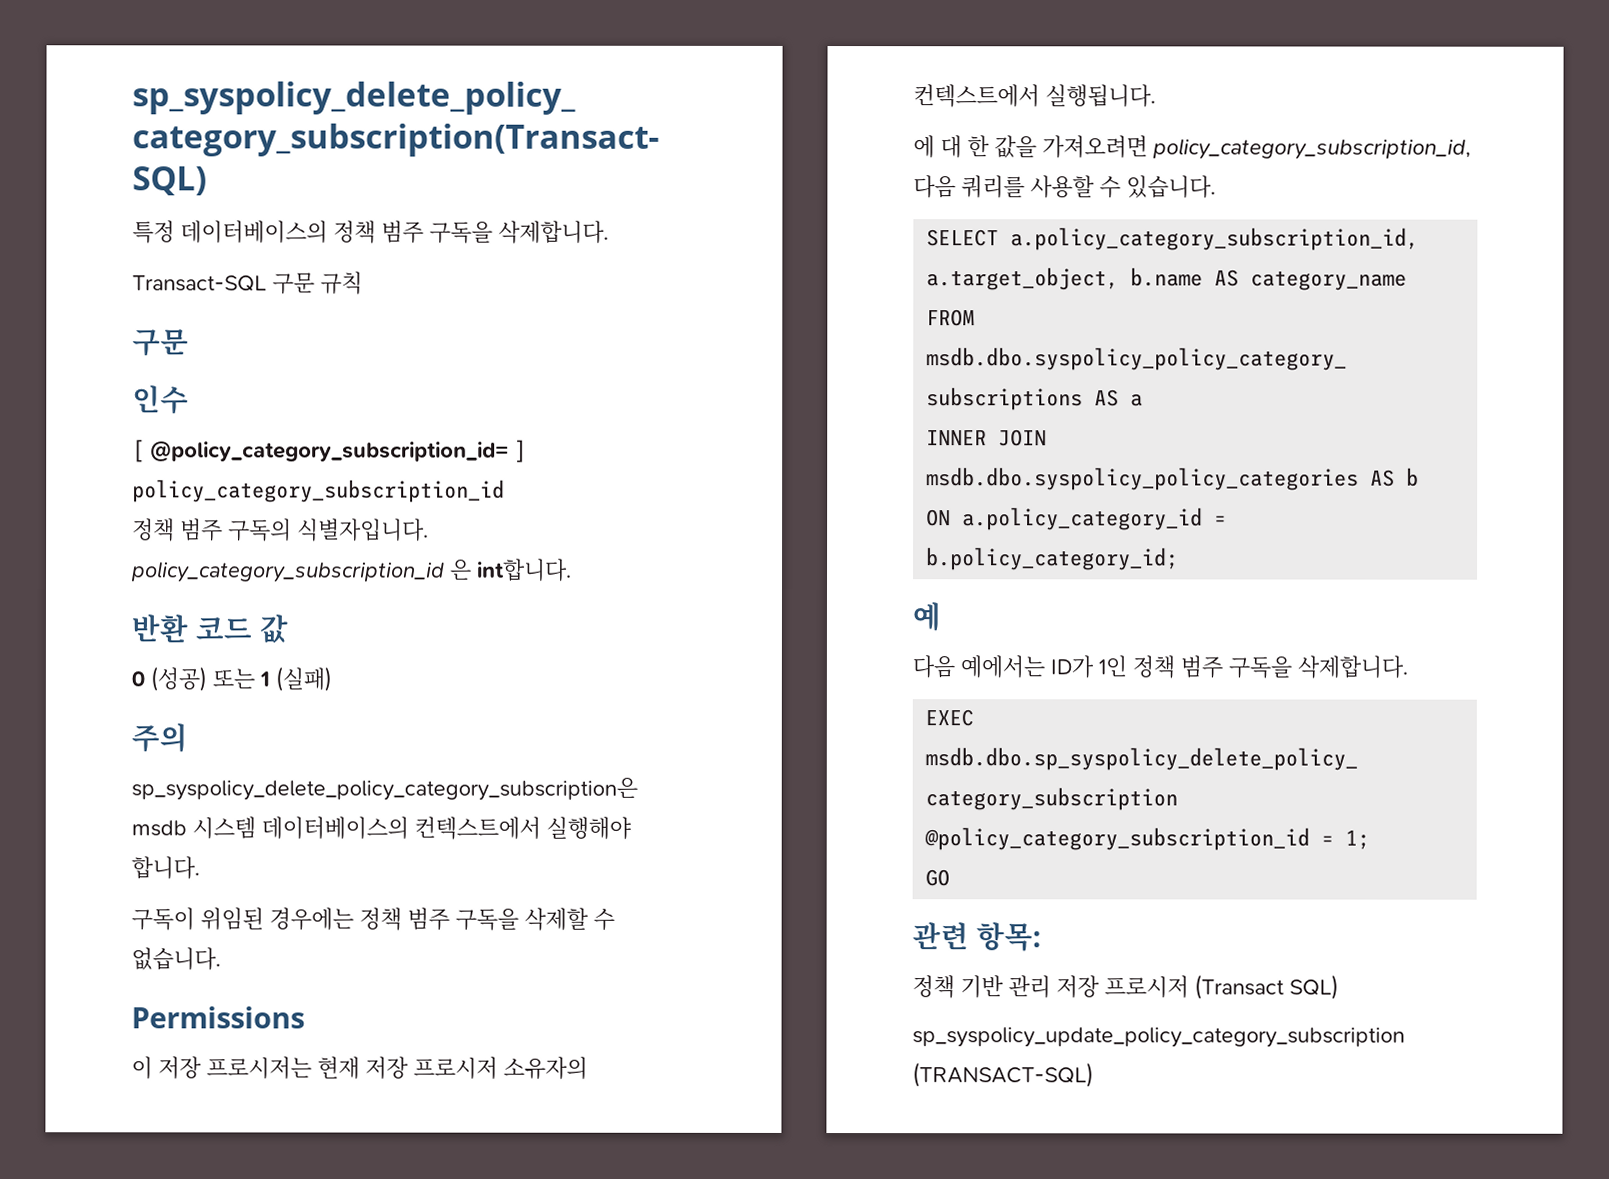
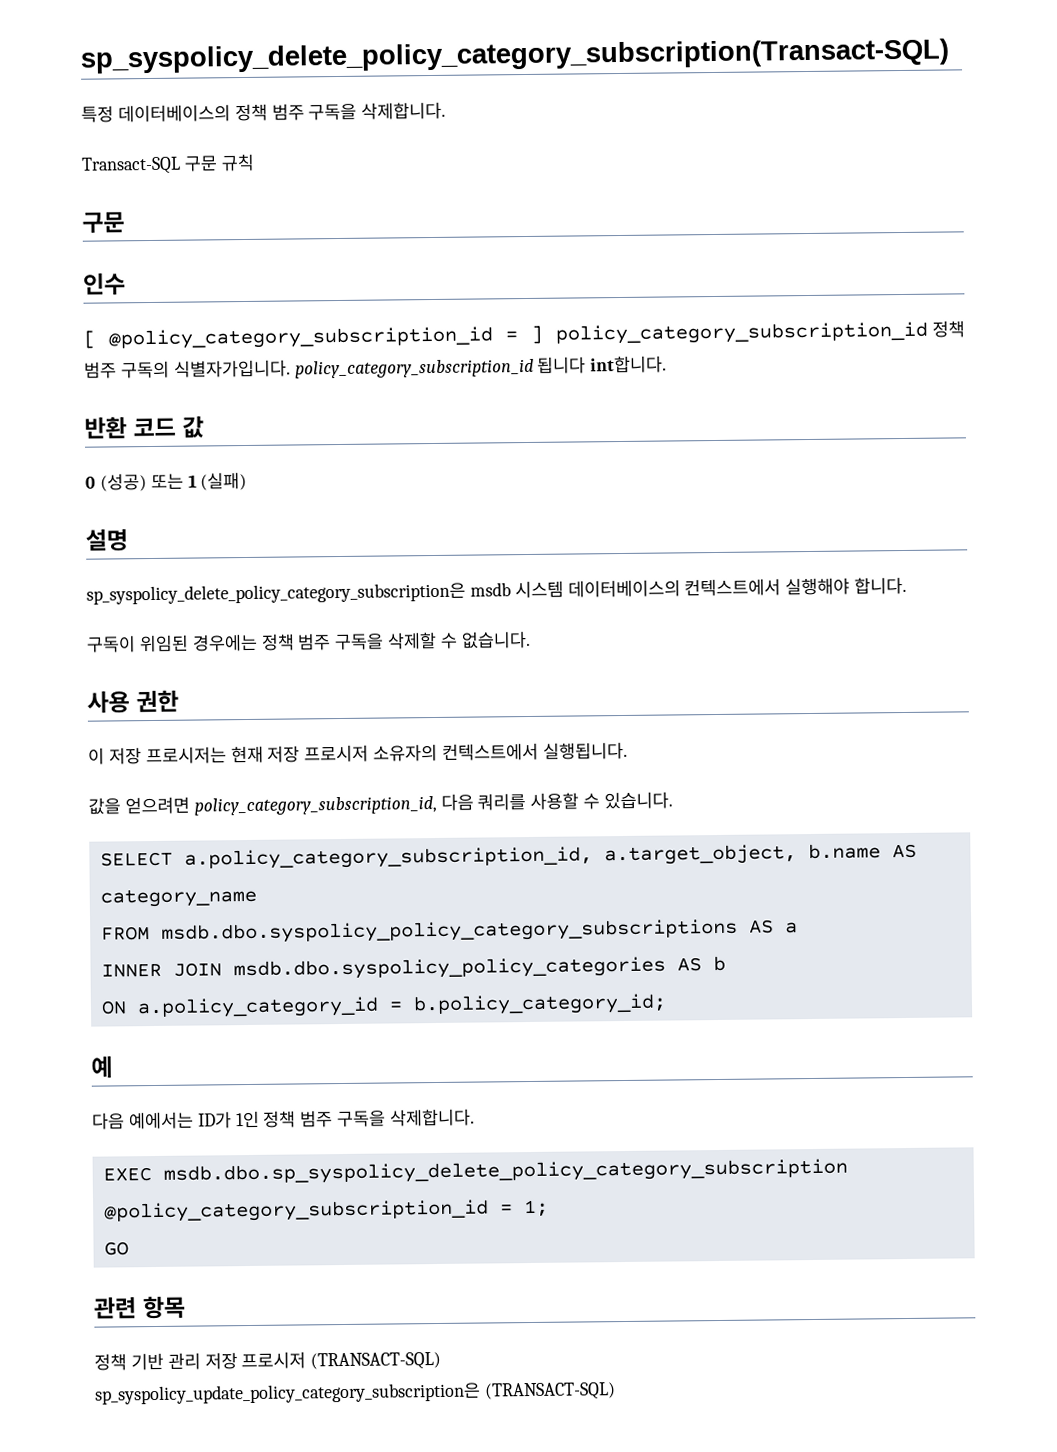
[150,441,509,462] @policy_category_subscription_id= -> [107,326,518,350] @policy_category_subscription_id =
(505, 491) // -> (928, 333) none
[297,518,429,542] [131,559,472,583] 식별자입니다. policy_category_subscription_id 은 -> [173,356,587,379] 식별자가입니다. policy_category_subscription_id 됩니다
[131,723,188,753] 주의 -> [85,528,129,552] 설명
[131,1006,305,1029] Permissions -> [87,689,179,714] 사용 권한
[913,135,1148,159] 에 대 한 값을 가져오려면 -> [88,796,190,815] 값을 얻으려면
[976,922,1041,952] 항목: -> [143,1295,186,1320] 항목
[1194,974,1339,1000] [912,1027,1405,1048] (Transact SQL) // sp_syspolicy_update_policy_category_subscription -> [310,1351,442,1371] [95,1382,481,1405] (TRANSACT-SQL) // sp_syspolicy_update_policy_category_subscription은

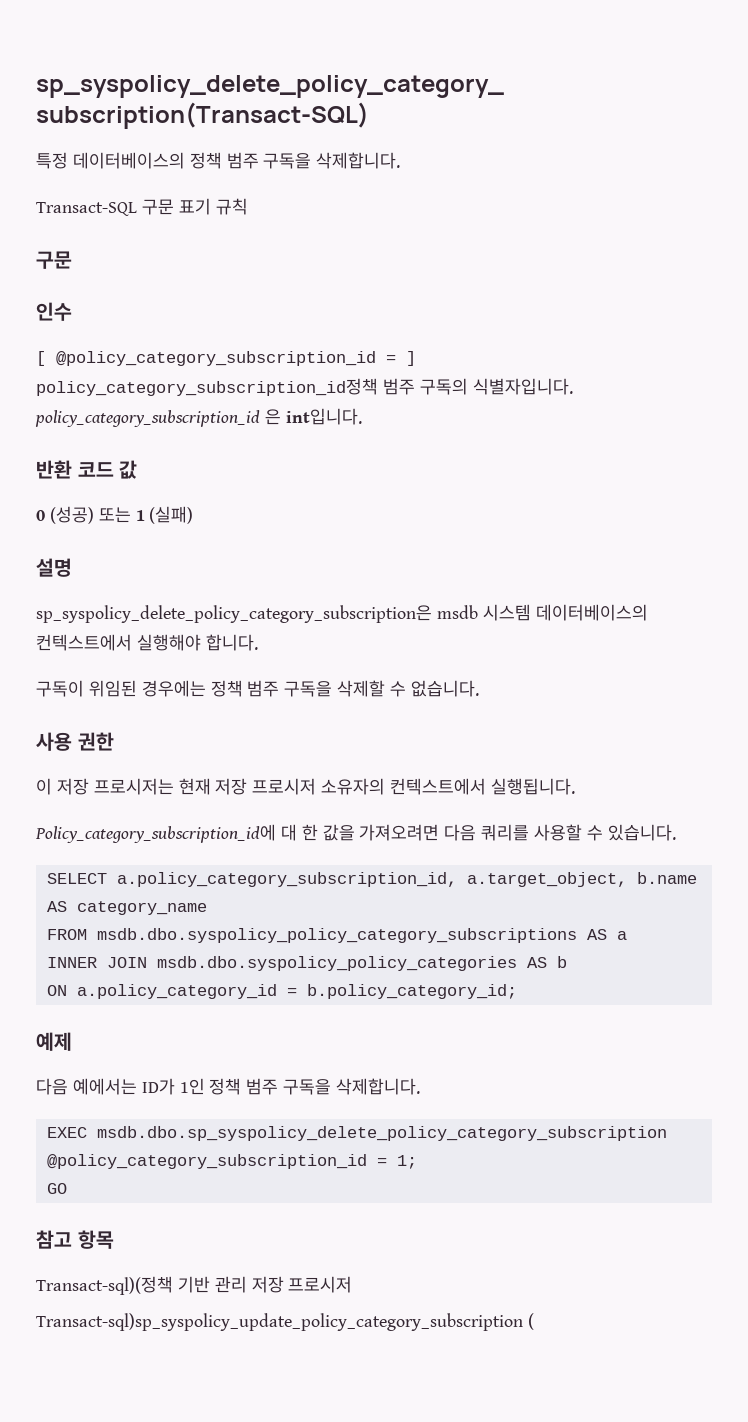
(218, 163) none -> [178,198,211,215] 표기
[554,320,965,345] [84,355,668,379] policy_category_subscription_id 정책 범주 구독의 식별자가입니다. policy_category_subscription_id 됩니다 int합니다. -> [36,378,573,396] [35,408,362,427] policy_category_subscription_id정책 범주 구독의 식별자입니다. policy_category_subscription_id 은 int입니다.
[88,795,437,816] 값을 얻으려면 policy_category_subscription_id, -> [35,824,440,843] Policy_category_subscription_id에 대 한 값을 가져오려면
[91,1055,113,1079] 예 -> [36,1032,72,1051] 예제
[94,1296,137,1319] 관련 -> [36,1230,72,1249] 참고
[94,1353,127,1371] 정책 -> [36,1276,173,1295] Transact-sql)(정책
[310,1351,442,1371] [95,1382,616,1405] (TRANSACT-SQL) // sp_syspolicy_update_policy_category_subscription은 (TRANSACT-SQL) -> [36,1313,534,1331] // Transact-sql)sp_syspolicy_update_policy_category_subscription (

